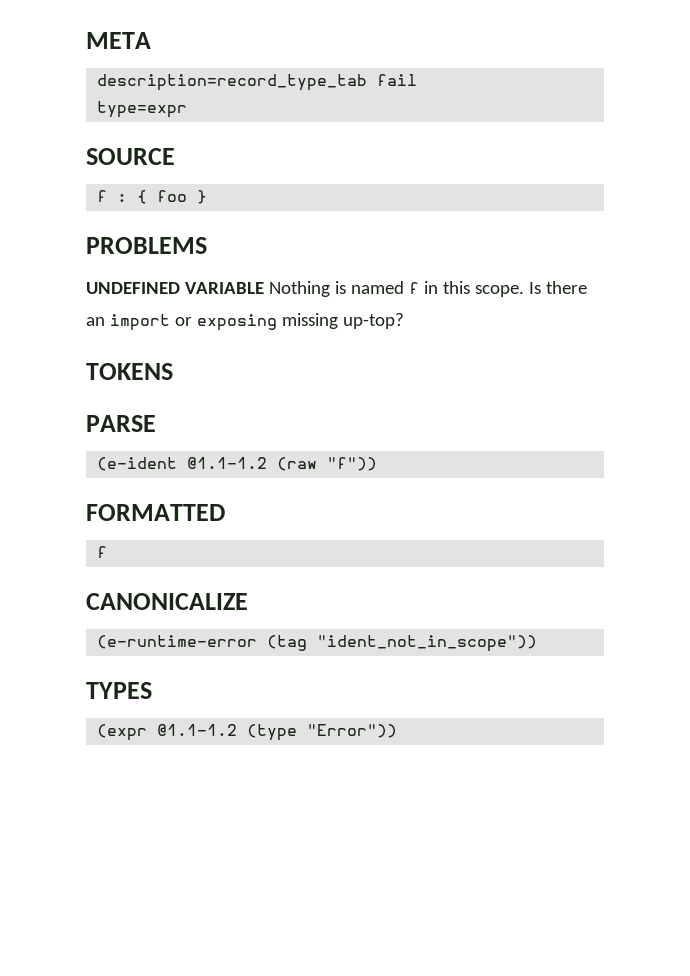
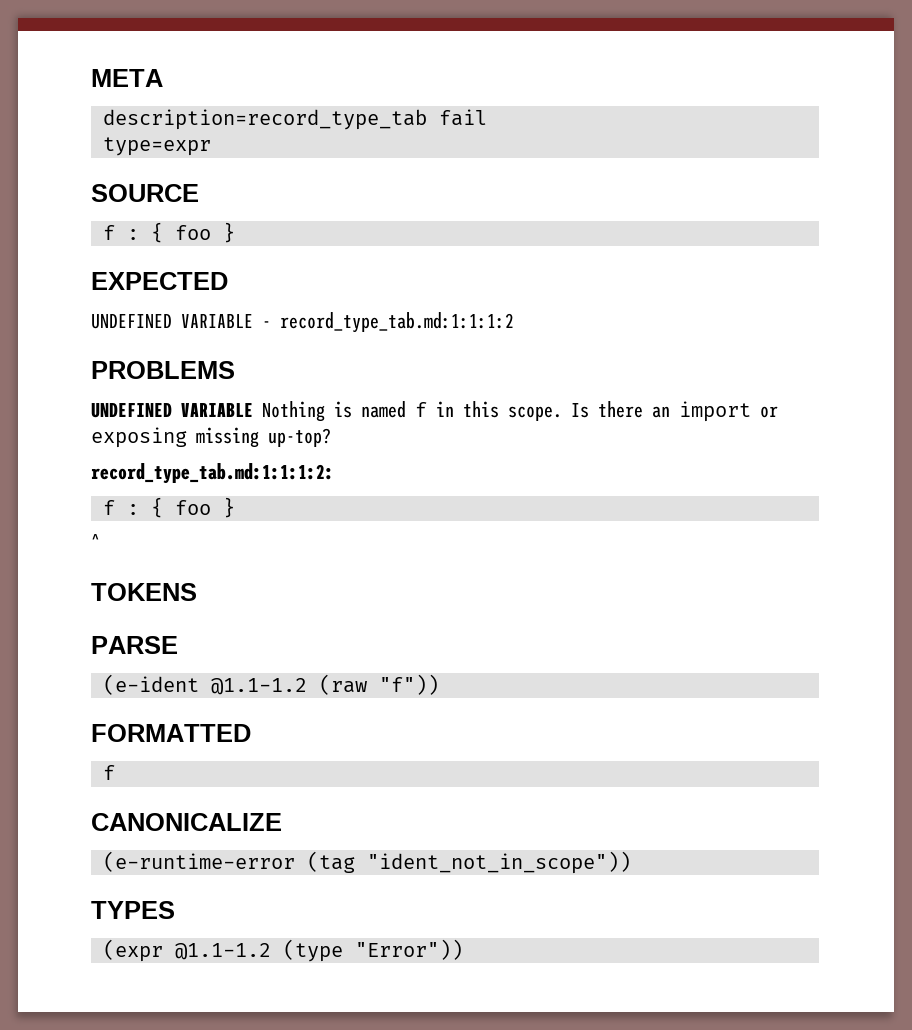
(208, 197) none -> [91,272,228,290] [91,312,514,333] // EXPECTED // UNDEFINED VARIABLE - record_type_tab.md:1:1:1:2
(404, 321) none -> [91,463,334,484] [103,497,235,518] [91,534,100,550] // record_type_tab.md:1:1:1:2: // f : { foo } // ^

